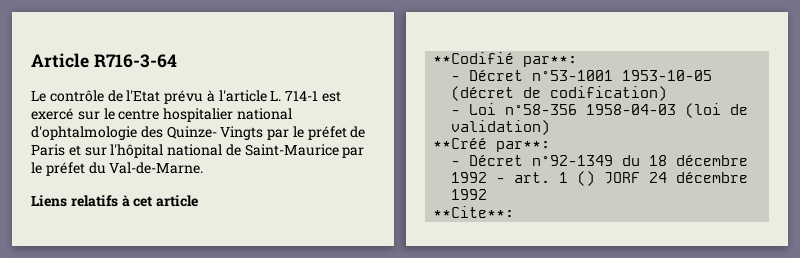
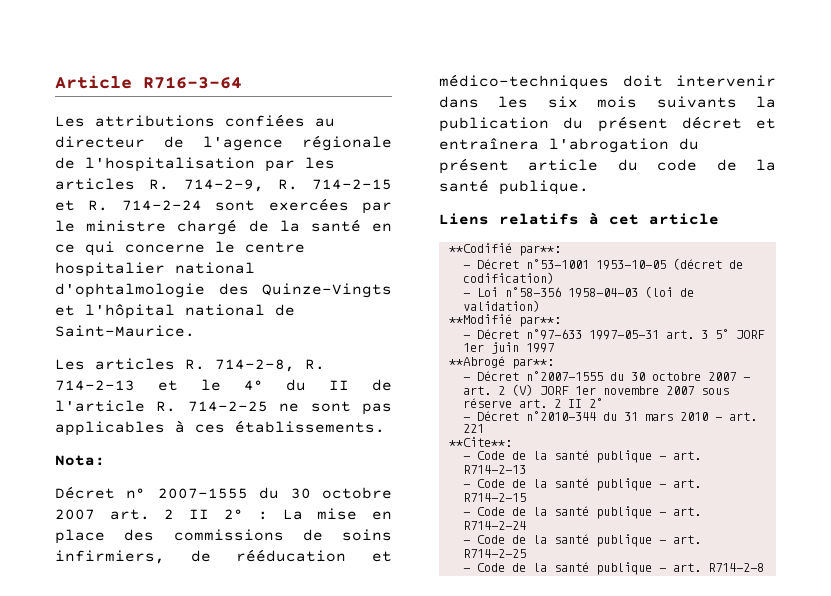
[31,90,342,104] [31,108,100,120] Le contrôle de l'Etat prévu à l'article L. 714-1 est exercé sur -> [55,114,335,127] [55,135,392,151] [55,157,335,172] [55,178,392,192] [55,198,392,214] [55,219,392,235] [55,241,205,256] Les attributions confiées au directeur de l'agence régionale de l'hospitalisation par les articles R. 714-2-9, R. 714-2-15 et R. 714-2-24 sont exercées par le ministre chargé de la santé en ce qui concerne
[166,126,366,140] [31,144,365,158] [31,162,204,176] Quinze- Vingts par le préfet de Paris et sur l'hôpital national de Saint-Maurice par le préfet du Val-de-Marne. -> [262,283,392,298] [55,304,295,319] [55,325,195,337] [55,358,325,372] [55,379,392,391] [55,400,392,415] [55,420,385,436] [55,455,105,466] [55,486,392,499] [55,508,392,520] [55,529,392,544] [55,549,392,564] [439,74,776,90] [439,96,776,108] [439,116,776,132] [439,138,699,153] [439,158,776,174] [439,179,589,195] Quinze-Vingts et l'hôpital national de Saint-Maurice. // Les articles R. 714-2-8, R. 714-2-13 et le 4° du II de l'article R. 714-2-25 ne sont pas applicables à ces établissements. // Nota: // Décret n° 2007-1555 du 30 octobre 2007 art. 2 II 2° : La mise en place des commissions de soins infirmiers, de rééducation et médico-techniques doit intervenir dans les six mois suivants la publication du présent décret et entraînera l'abrogation du présent article du code de la santé publique.
[433,137,551,152] [451,154,749,166] [451,171,749,186] [451,189,488,200] [433,206,515,218] **Créé par**: // - Décret n°92-1349 du 18 décembre 1992 - art. 1 () JORF 24 décembre 1992 // **Cite**: -> [448,314,561,327] [462,329,765,340] [462,342,554,354] [448,356,554,369] [462,371,750,381] [462,384,729,396] [462,398,603,408] [462,411,757,421] [462,424,484,433] [448,437,512,447] [462,450,701,463] [462,465,526,474] [462,478,701,491] [462,493,526,502] [462,506,701,519] [462,521,526,530] [462,534,701,547] [462,549,526,558] [462,562,764,575] **Modifié par**: // - Décret n°97-633 1997-05-31 art. 3 5° JORF 1er juin 1997 // **Abrogé par**: // - Décret n°2007-1555 du 30 octobre 2007 - art. 2 (V) JORF 1er novembre 2007 sous réserve art. 2 II 2° // - Décret n°2010-344 du 31 mars 2010 - art. 221 // **Cite**: // - Code de la santé publique - art. R714-2-13 // - Code de la santé publique - art. R714-2-15 // - Code de la santé publique - art. R714-2-24 // - Code de la santé publique - art. R714-2-25 // - Code de la santé publique - art. R714-2-8

